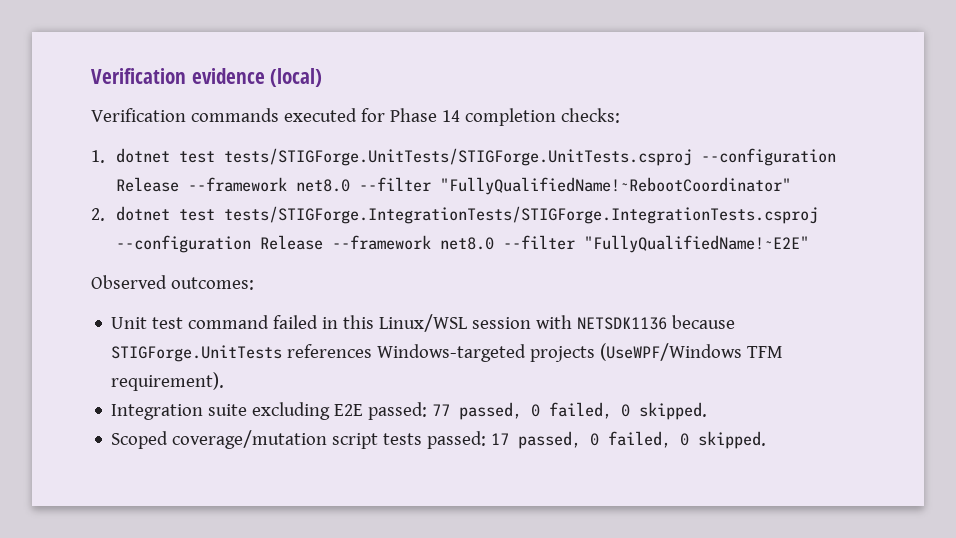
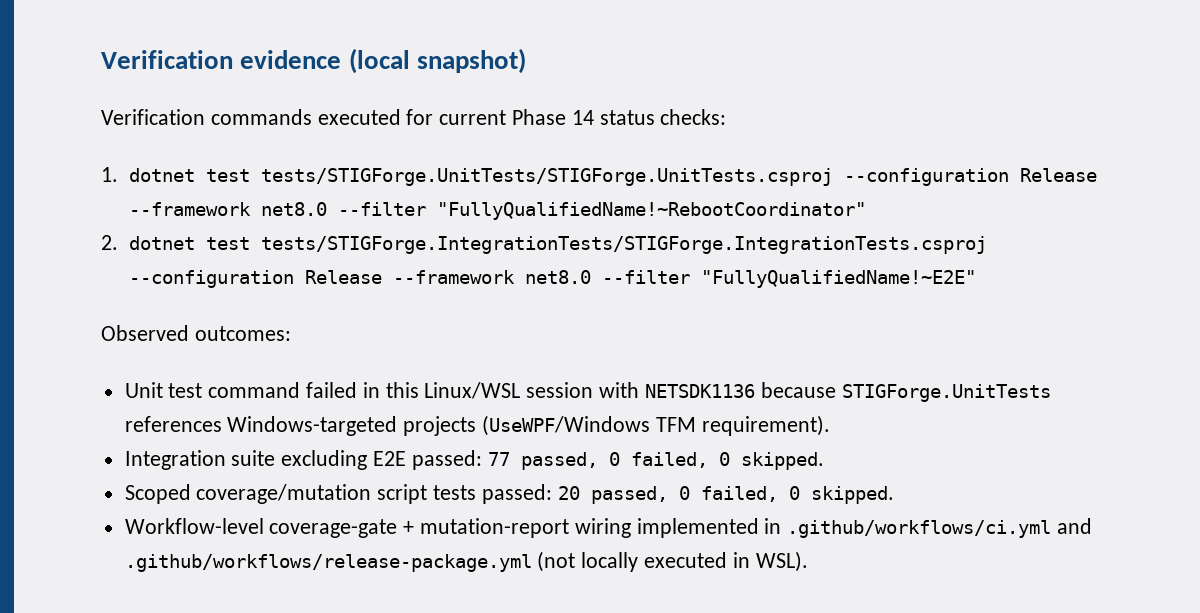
[270,68,323,87] (local) -> [348,48,526,74] (local snapshot)
(385, 115) none -> [439,110,507,125] current
[464,108,556,126] completion -> [599,110,655,125] status
[491,431,767,449] 17 passed, 0 failed, 0 skipped. -> [557,486,894,504] [124,518,1093,538] [124,551,808,572] 20 passed, 0 failed, 0 skipped. // Workflow-level coverage-gate + mutation-report wiring implemented in .github/workflows/ci.yml and .github/workflows/release-package.yml (not locally executed in WSL).

